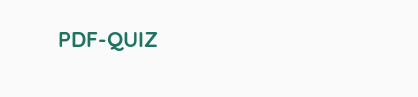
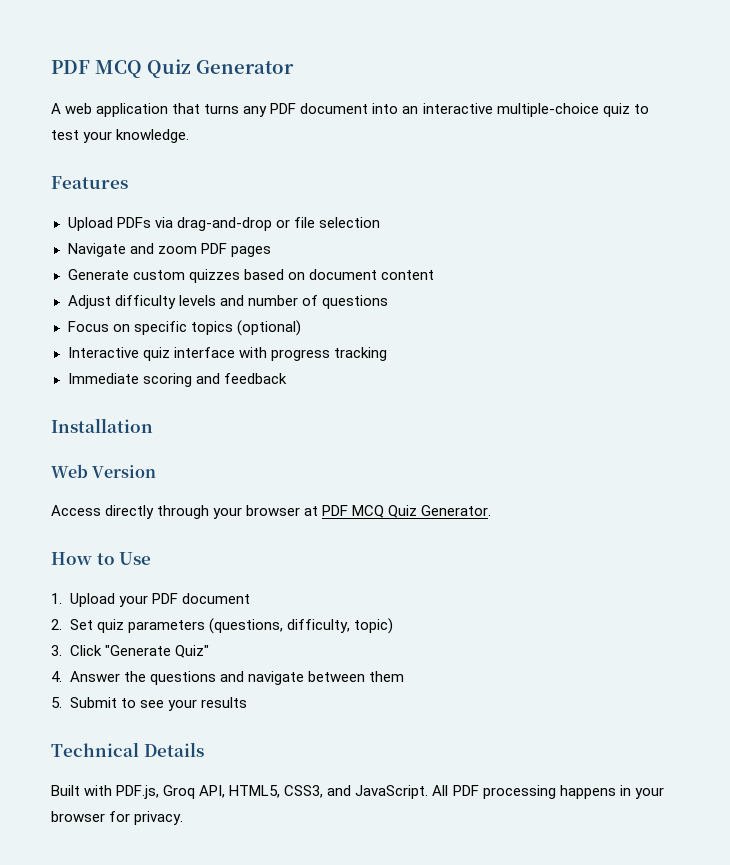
[58,32,158,51] PDF-QUIZ -> [51,59,294,78] [51,103,649,117] [51,129,190,143] [51,176,128,189] [67,217,380,231] [67,243,271,257] [67,269,434,283] [67,295,388,309] [67,320,301,336] [67,347,387,361] [67,373,287,387] [51,418,153,433] [51,464,157,478] [51,505,492,519] [51,552,152,565] [51,593,250,607] [51,618,393,634] [51,645,209,658] [51,671,404,685] [51,697,247,711] [51,742,204,757] [51,785,664,799] [51,811,184,825] PDF MCQ Quiz Generator // A web application that turns any PDF document into an interactive multiple-choice quiz to test your knowledge. // Features // Upload PDFs via drag-and-drop or file selection // Navigate and zoom PDF pages // Generate custom quizzes based on document content // Adjust difficulty levels and number of questions // Focus on specific topics (optional) // Interactive quiz interface with progress tracking // Immediate scoring and feedback // Installation // Web Version // Access directly through your browser at PDF MCQ Quiz Generator. // How to Use // 1. Upload your PDF document // 2. Set quiz parameters (questions, difficulty, topic) // 3. Click "Generate Quiz" // 4. Answer the questions and navigate between them // 5. Submit to see your results // Technical Details // Built with PDF.js, Groq API, HTML5, CSS3, and JavaScript. All PDF processing happens in your browser for privacy.

